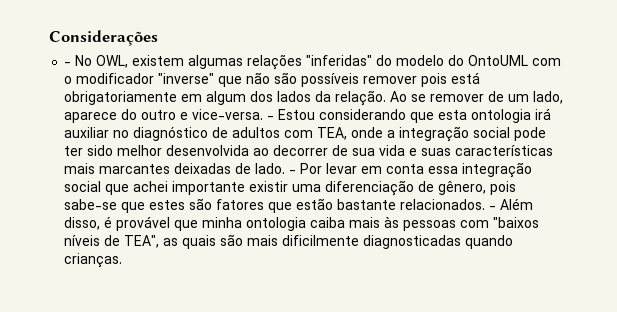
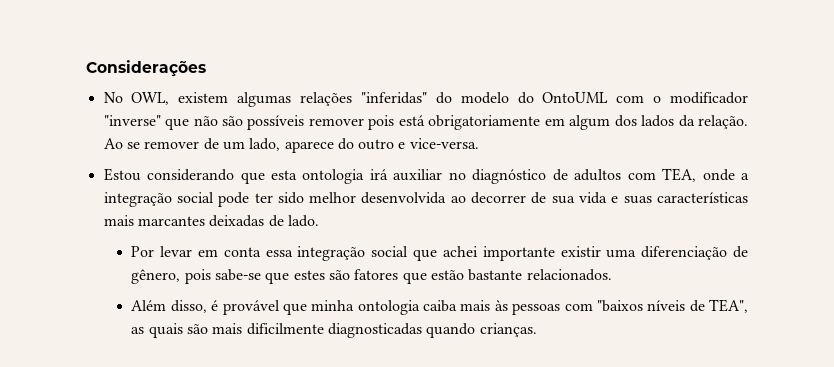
[64,62,72,66] - -> (206, 68) none
[267,116,275,120] - -> (479, 143) //
[289,170,297,174] - -> (319, 221) //
[489,206,497,210] - -> (612, 275) //

